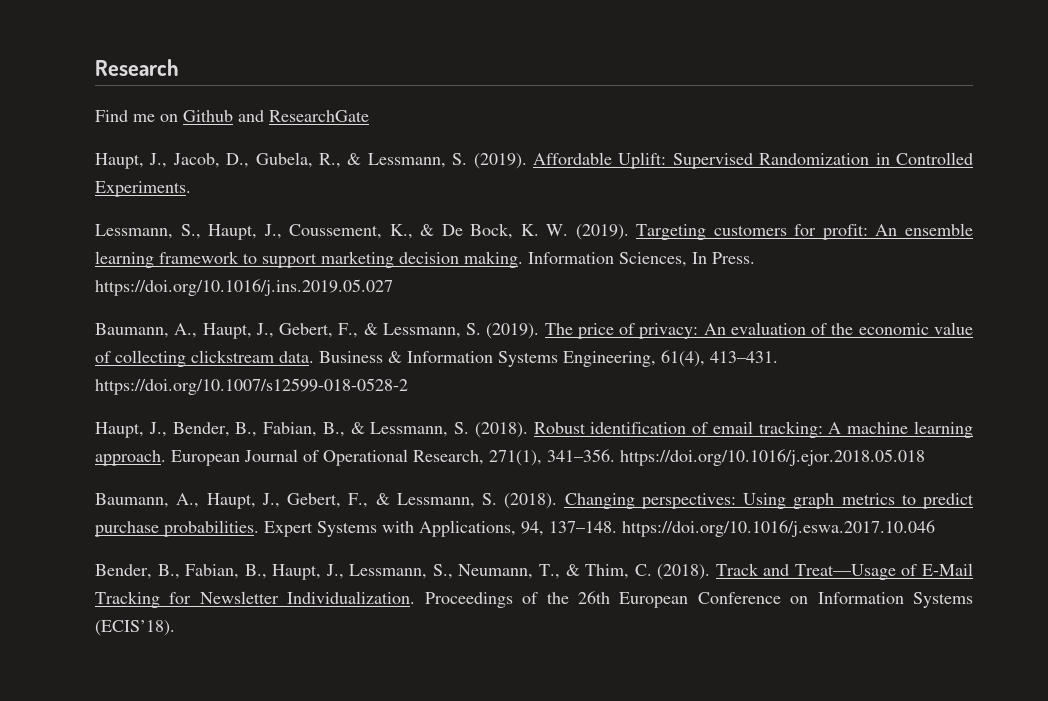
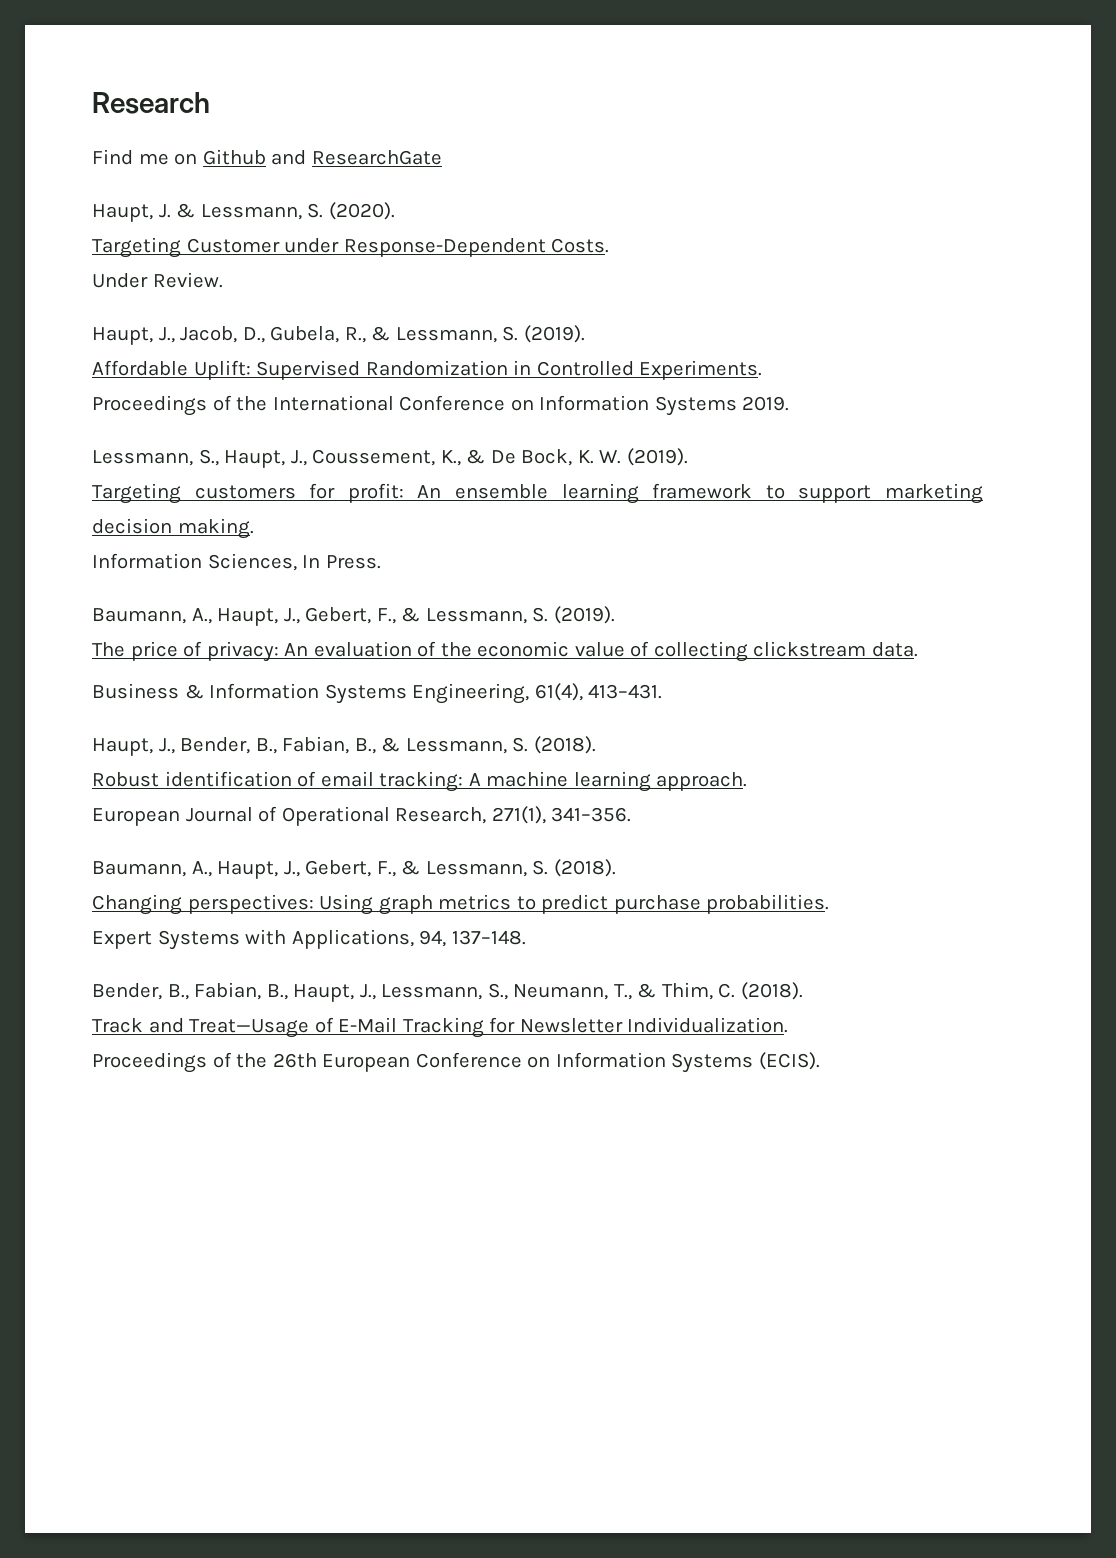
(369, 116) none -> [92,202,395,222] [92,237,610,258] [92,272,223,288] // Haupt, J. & Lessmann, S. (2020). // Targeting Customer under Response-Dependent Costs. // Under Review.
(527, 161) none -> (585, 334) //
(191, 189) none -> [92,395,790,416] // Proceedings of the International Conference on Information Systems 2019.
(629, 232) none -> (688, 457) //
(523, 259) none -> (254, 528) //
[95,279,393,296] https://doi.org/10.1016/j.ins.2019.05.027 -> (381, 562) none
(540, 331) none -> (615, 615) //
(314, 357) none -> (918, 649) //
[95,378,408,395] https://doi.org/10.1007/s12599-018-0528-2 -> (663, 691) none
(528, 430) none -> (596, 745) //
(166, 458) none -> (748, 781) //
[620,449,925,466] https://doi.org/10.1016/j.ejor.2018.05.018 -> (632, 814) none
(558, 501) none -> (616, 868) //
(259, 528) none -> (830, 904) //
[622,520,935,537] https://doi.org/10.1016/j.eswa.2017.10.046 -> (526, 937) none
(711, 572) none -> (803, 991) //
(416, 597) none -> (789, 1025) //
[95,620,175,636] (ECIS’18). -> [758,1052,820,1070] (ECIS).

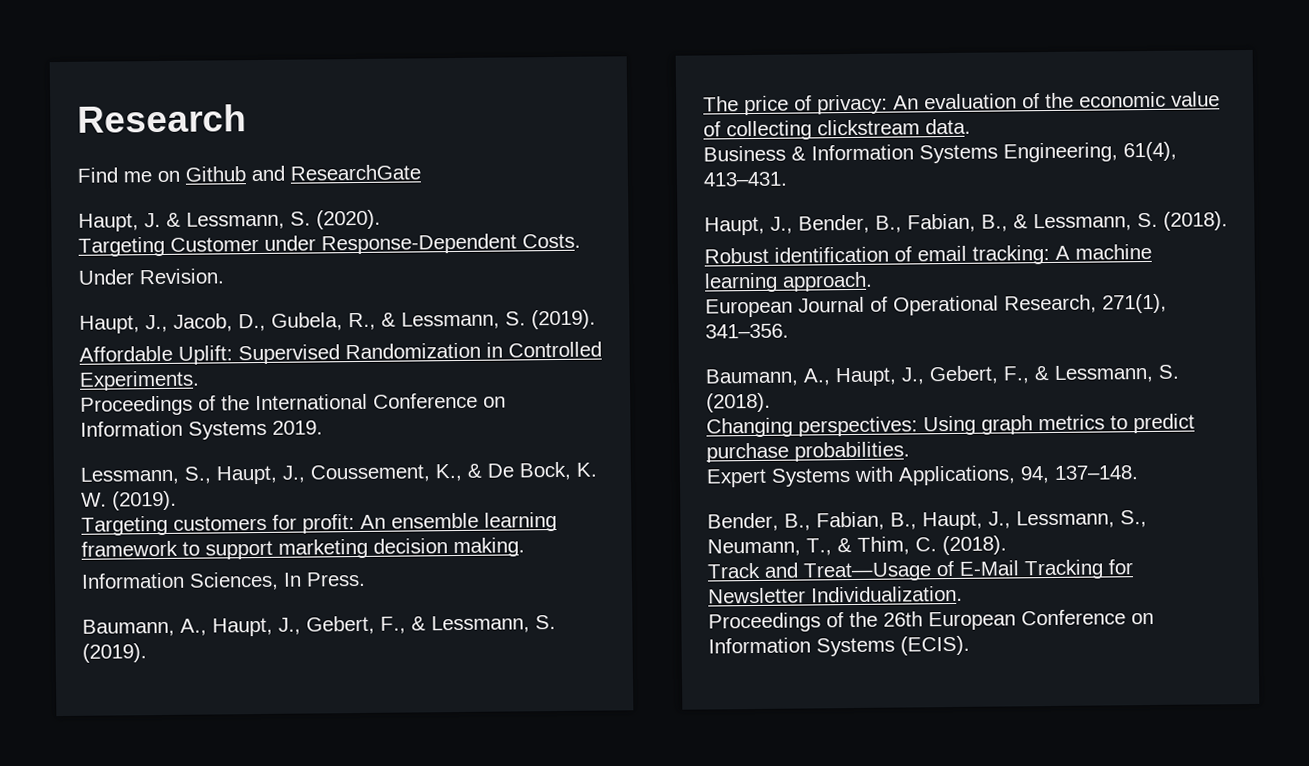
[152,272,223,288] Review. -> [139,268,224,285] Revision.

